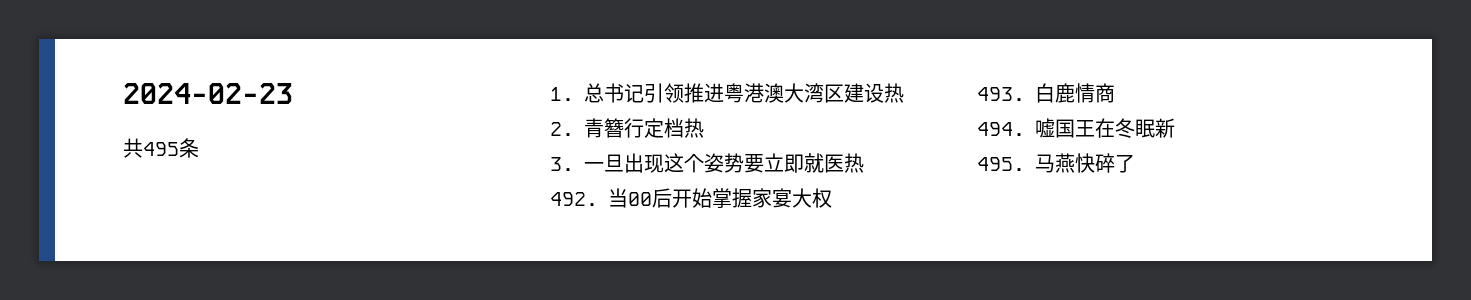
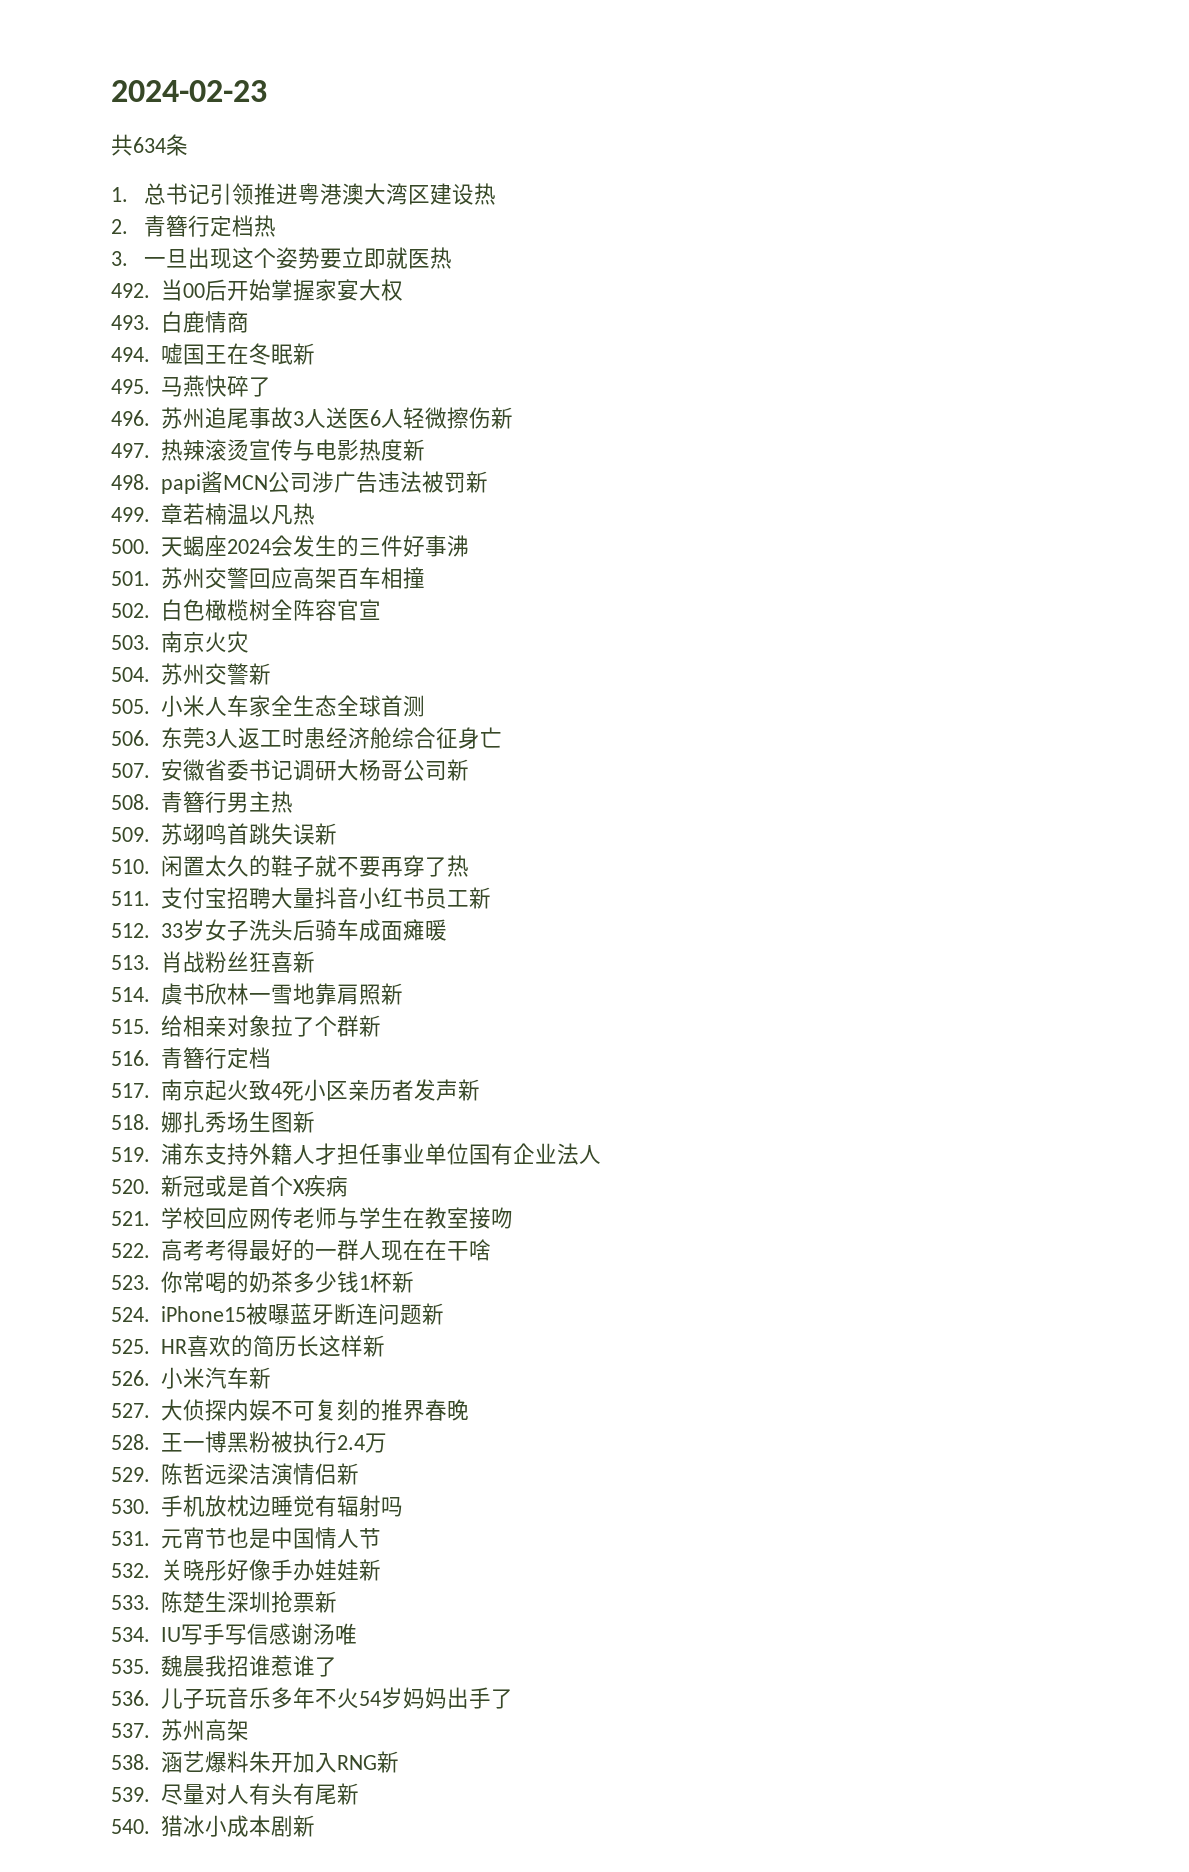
[143,142,179,156] 495 -> [133,137,166,153] 634
(1135, 163) none -> [111,407,513,429] [111,439,425,461] [111,471,488,494] [111,503,315,525] [111,535,469,557] [111,567,425,589] [111,599,381,621] [111,631,249,653] [111,663,271,685] [111,695,425,717] [111,727,502,749] [111,759,469,781] [111,791,293,813] [111,823,337,845] [111,855,469,877] [111,887,491,909] [111,919,447,941] [111,951,315,973] [111,983,403,1005] [111,1015,381,1037] [111,1047,271,1069] [111,1079,480,1101] [111,1111,315,1133] [111,1143,601,1165] [111,1175,348,1197] [111,1207,513,1229] [111,1239,491,1261] [111,1271,414,1294] [111,1303,444,1325] [111,1335,385,1357] [111,1367,271,1389] [111,1399,469,1421] [111,1431,387,1453] [111,1463,359,1485] [111,1495,403,1517] [111,1527,381,1549] [111,1559,381,1581] [111,1591,337,1613] [111,1623,357,1645] [111,1655,337,1677] [111,1687,513,1709] [111,1719,249,1741] [111,1751,399,1773] [111,1783,359,1805] [111,1815,315,1837] // 496.苏州追尾事故3人送医6人轻微擦伤新 // 497.热辣滚烫宣传与电影热度新 // 498. papi酱MCN公司涉广告违法被罚新 // 499.章若楠温以凡热 // 500.天蝎座2024会发生的三件好事沸 // 501.苏州交警回应高架百车相撞 // 502.白色橄榄树全阵容官宣 // 503.南京火灾 // 504.苏州交警新 // 505.小米人车家全生态全球首测 // 506.东莞3人返工时患经济舱综合征身亡 // 507.安徽省委书记调研大杨哥公司新 // 508.青簪行男主热 // 509.苏翊鸣首跳失误新 // 510.闲置太久的鞋子就不要再穿了热 // 511.支付宝招聘大量抖音小红书员工新 // 512. 33岁女子洗头后骑车成面瘫暖 // 513.肖战粉丝狂喜新 // 514.虞书欣林一雪地靠肩照新 // 515.给相亲对象拉了个群新 // 516.青簪行定档 // 517.南京起火致4死小区亲历者发声新 // 518.娜扎秀场生图新 // 519.浦东支持外籍人才担任事业单位国有企业法人 // 520.新冠或是首个X疾病 // 521.学校回应网传老师与学生在教室接吻 // 522.高考考得最好的一群人现在在干啥 // 523.你常喝的奶茶多少钱1杯新 // 524. iPhone15被曝蓝牙断连问题新 // 525. HR喜欢的简历长这样新 // 526.小米汽车新 // 527.大侦探内娱不可复刻的推界春晚 // 528.王一博黑粉被执行2.4万 // 529.陈哲远梁洁演情侣新 // 530.手机放枕边睡觉有辐射吗 // 531.元宵节也是中国情人节 // 532.关晓彤好像手办娃娃新 // 533.陈楚生深圳抢票新 // 534. IU写手写信感谢汤唯 // 535.魏晨我招谁惹谁了 // 536.儿子玩音乐多年不火54岁妈妈出手了 // 537.苏州高架 // 538.涵艺爆料朱开加入RNG新 // 539.尽量对人有头有尾新 // 540.猎冰小成本剧新

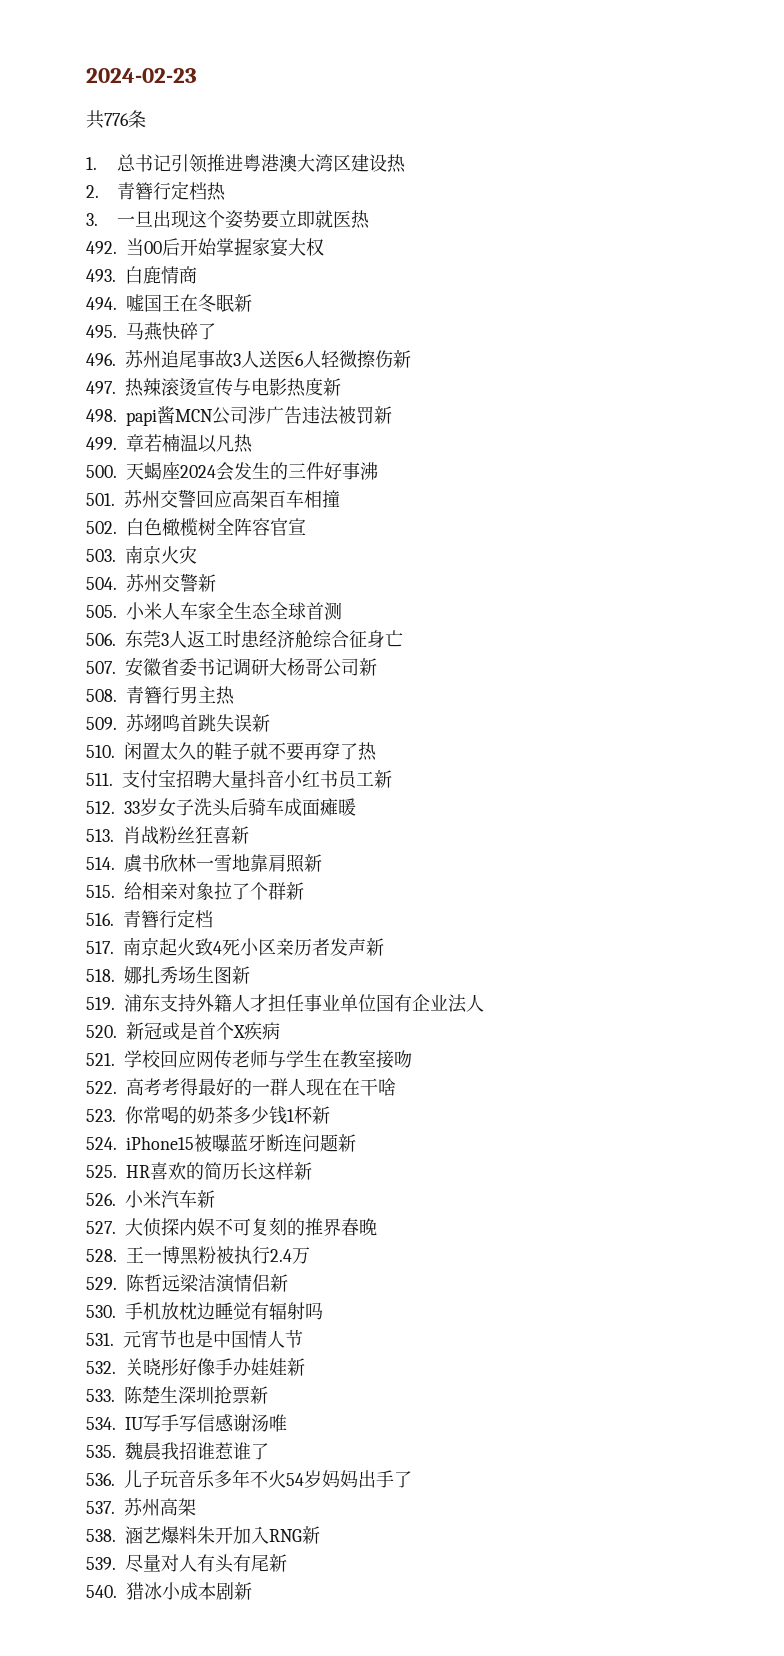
[133,137,166,153] 634 -> [104,113,129,126] 776

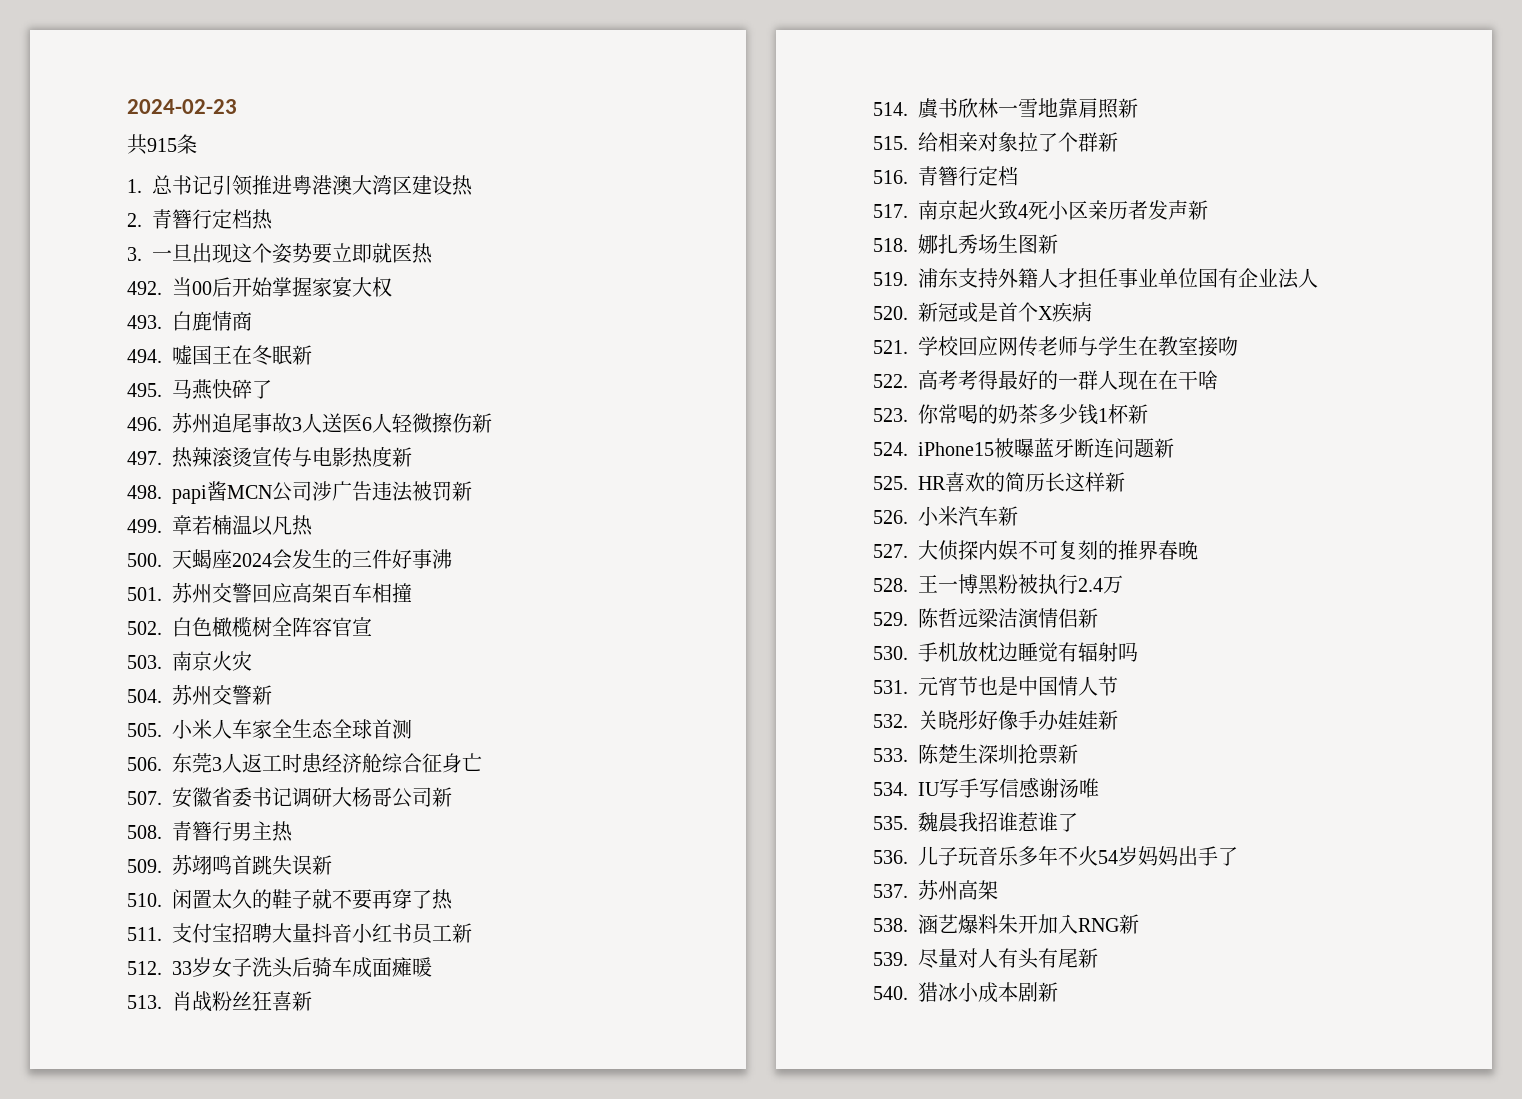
[104,113,129,126] 776 -> [147,138,177,152] 915

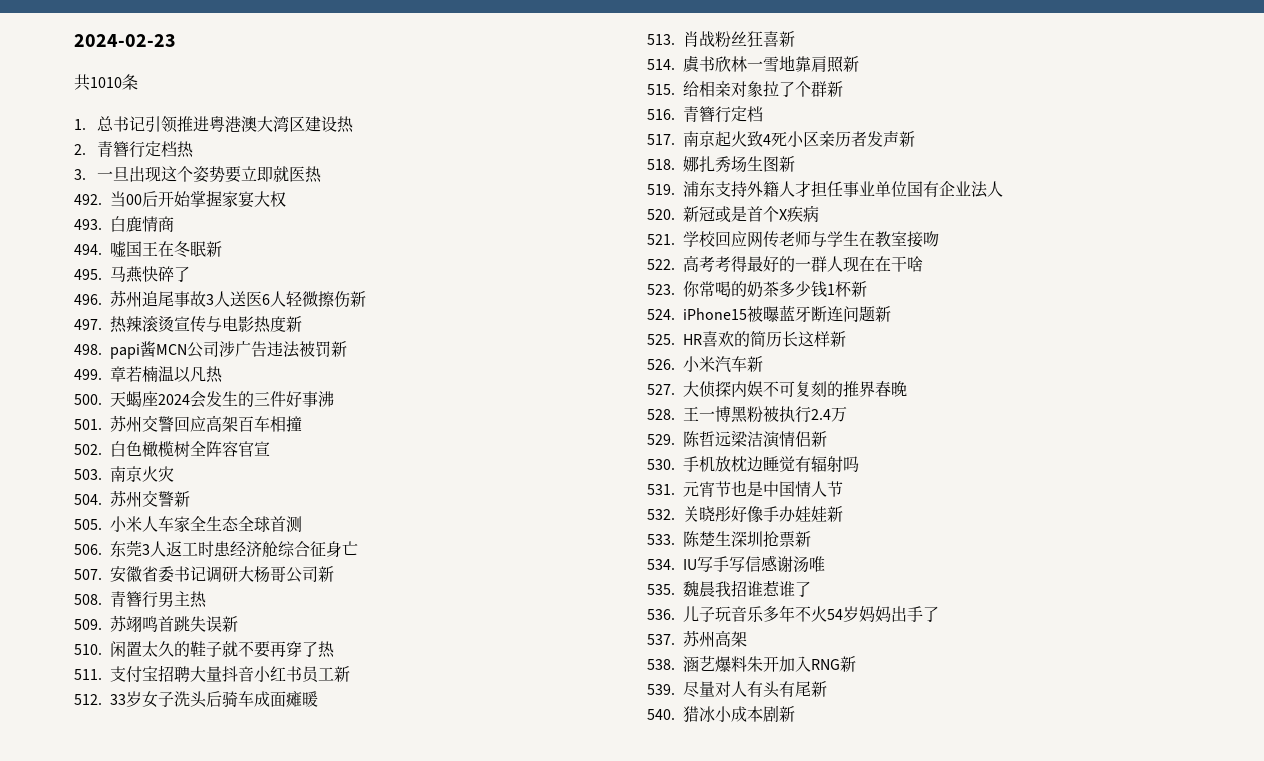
[147,138,177,152] 915 -> [90,77,122,88] 1010

